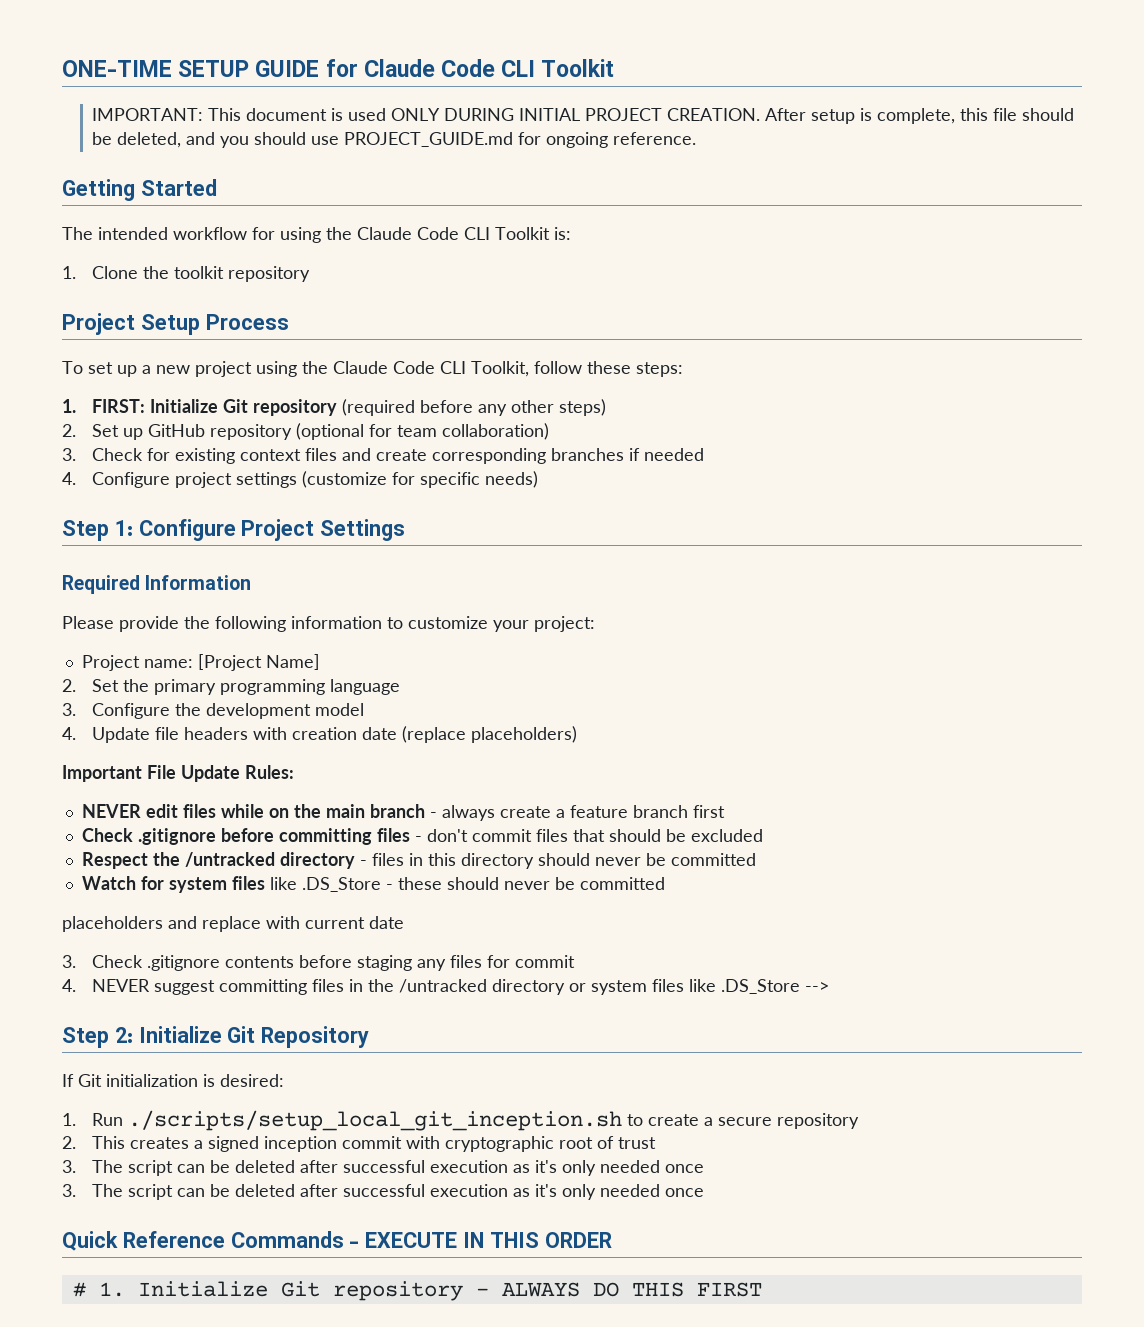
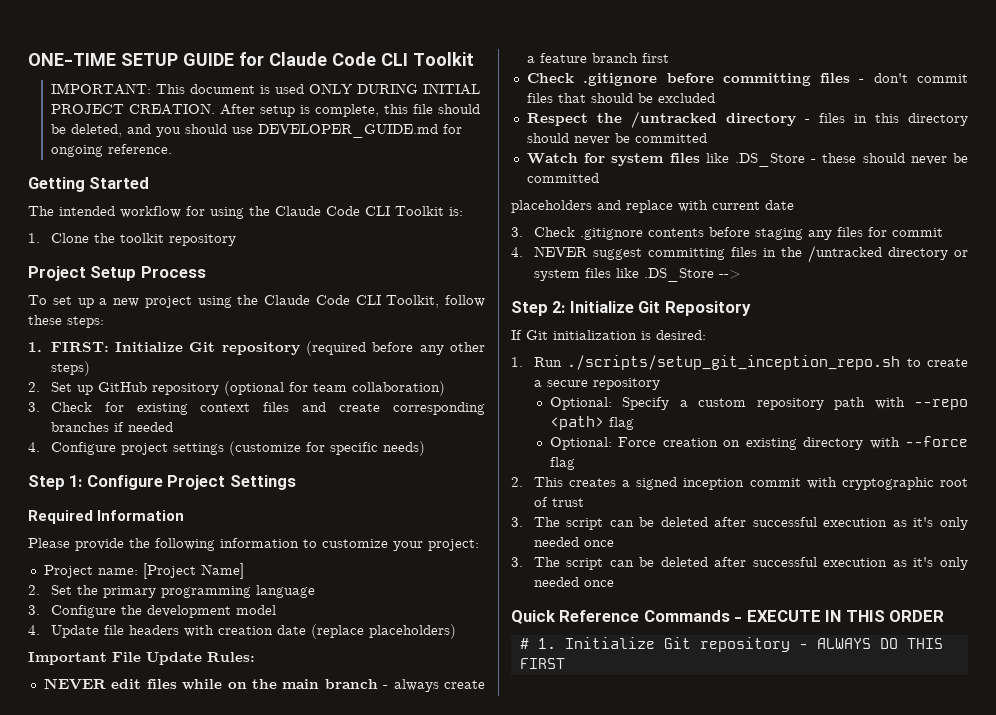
[344,132,514,147] PROJECT_GUIDE.md -> [257,124,438,138] DEVELOPER_GUIDE.md
[128,1110,623,1131] ./scripts/setup_local_git_inception.sh -> [567,355,901,370] ./scripts/setup_git_inception_repo.sh
(860, 1121) none -> [549,397,968,410] [549,416,634,430] [549,436,968,450] [549,457,575,470] // Optional: Specify a custom repository path with --repo <path> flag // Optional: Force creation on existing directory with --force flag

